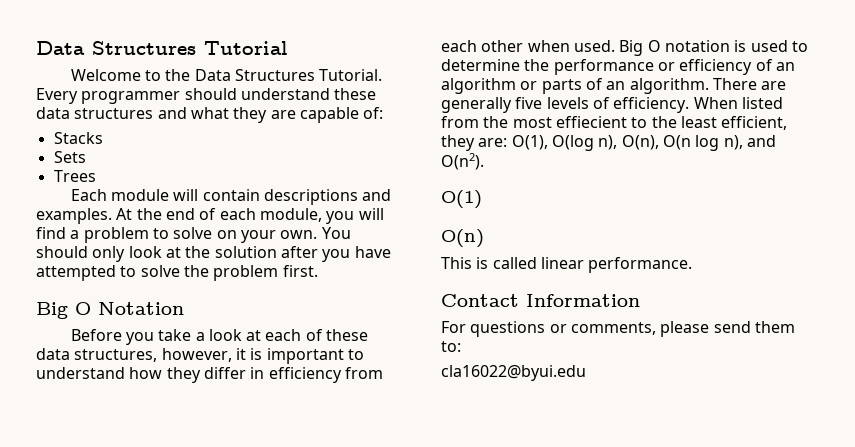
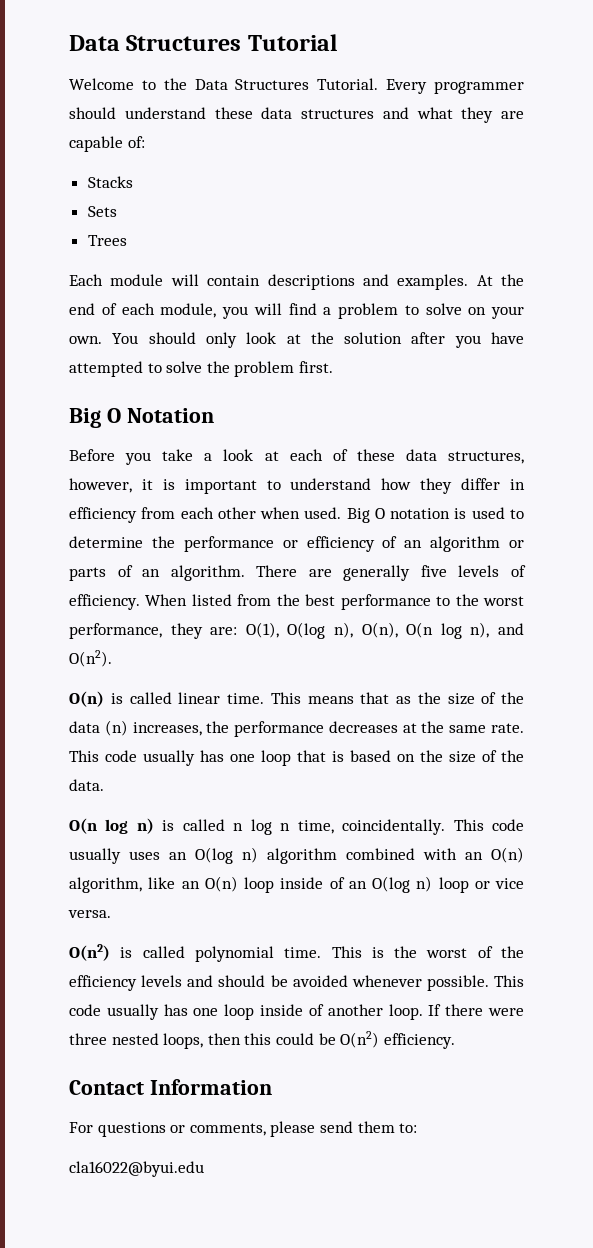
[512,116,788,130] most effiecient to the least efficient, -> [305,594,525,610] [69,623,162,639] best performance to the worst performance,
[441,190,482,209] [441,229,484,248] [441,257,472,269] // O(1) // O(n) // This -> [69,691,104,707] // O(n)
[588,257,693,273] performance. -> [227,692,524,705] [69,720,524,737] [69,750,524,766] [69,779,104,791] [69,818,524,835] [69,847,524,864] [69,876,524,893] [68,910,111,918] [69,944,524,962] [69,975,524,991] [69,1004,524,1020] [69,1031,455,1049] time. This means that as the size of the data (n) increases, the performance decreases at the same rate. This code usually has one loop that is based on the size of the data. // O(n log n) is called n log n time, coincidentally. This code usually uses an O(log n) algorithm combined with an O(n) algorithm, like an O(n) loop inside of an O(log n) loop or vice versa. // O(n2) is called polynomial time. This is the worst of the efficiency levels and should be avoided whenever possible. This code usually has one loop inside of another loop. If there were three nested loops, then this could be O(n2) efficiency.

